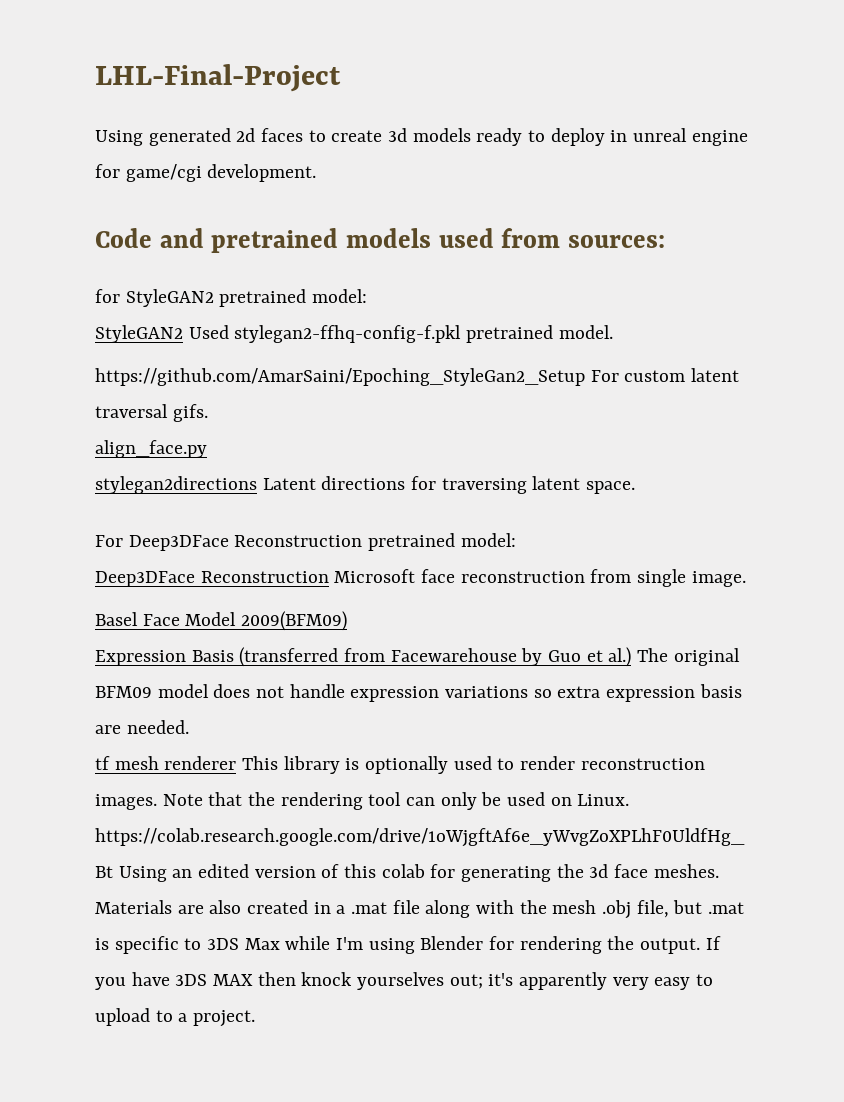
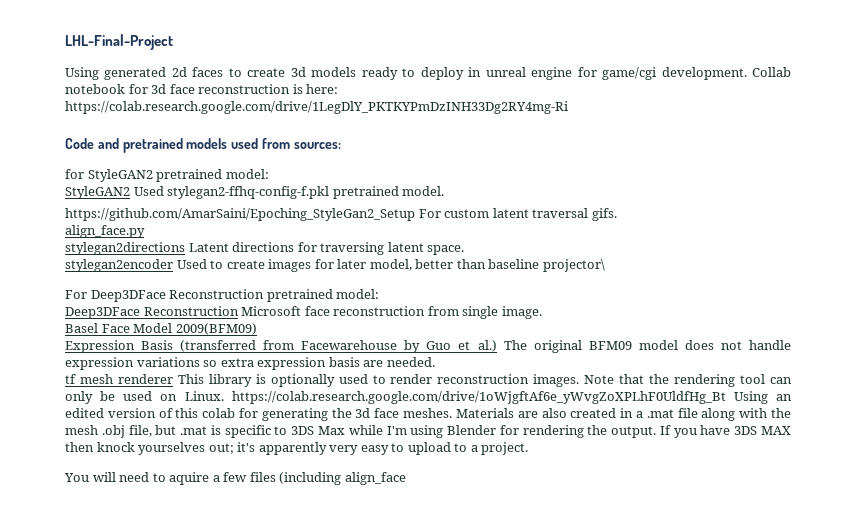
(317, 173) none -> [752,67,792,77] [65,84,339,94] [65,101,568,114] Collab notebook for 3d face reconstruction is here: https://colab.research.google.com/drive/1LegDlY_PKTKYPmDzINH33Dg2RY4mg-Ri
(636, 487) none -> [65,259,605,272] // stylegan2encoder Used to create images for later model, better than baseline projector\
(256, 1018) none -> [64,472,406,485] // You will need to aquire a few files (including align_face

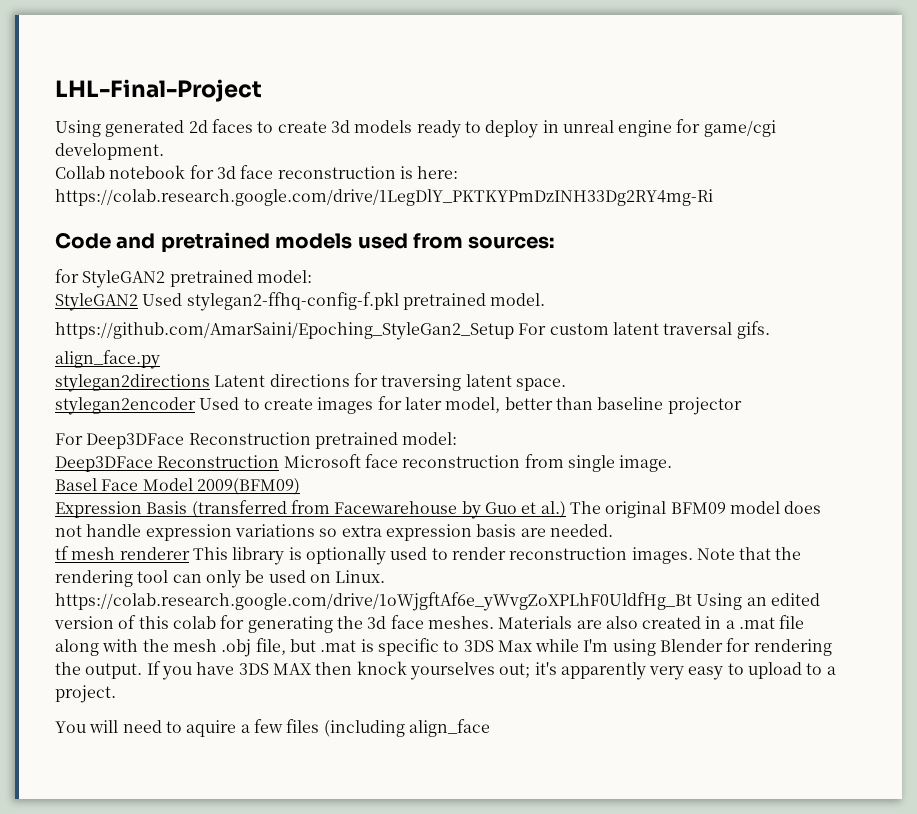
(747, 73) none -> (164, 151) //
[542,259,605,272] projector\ -> [667,397,742,415] projector

